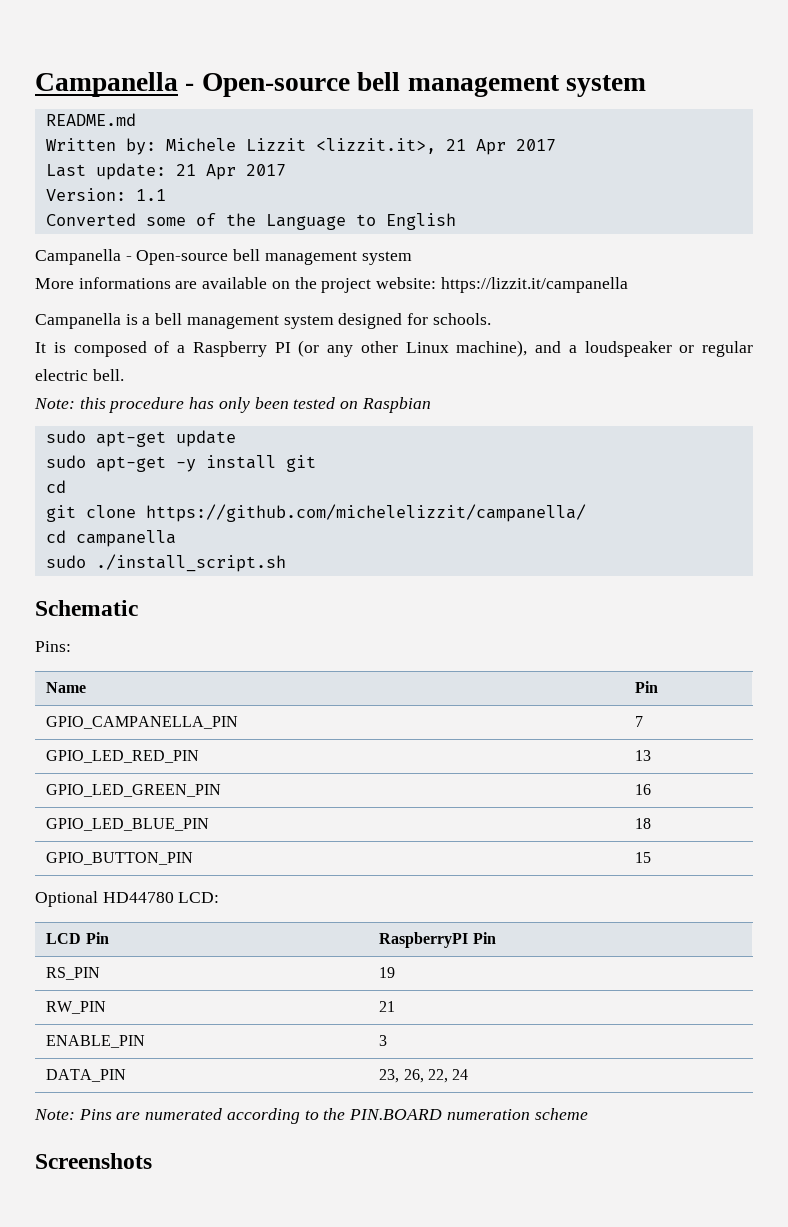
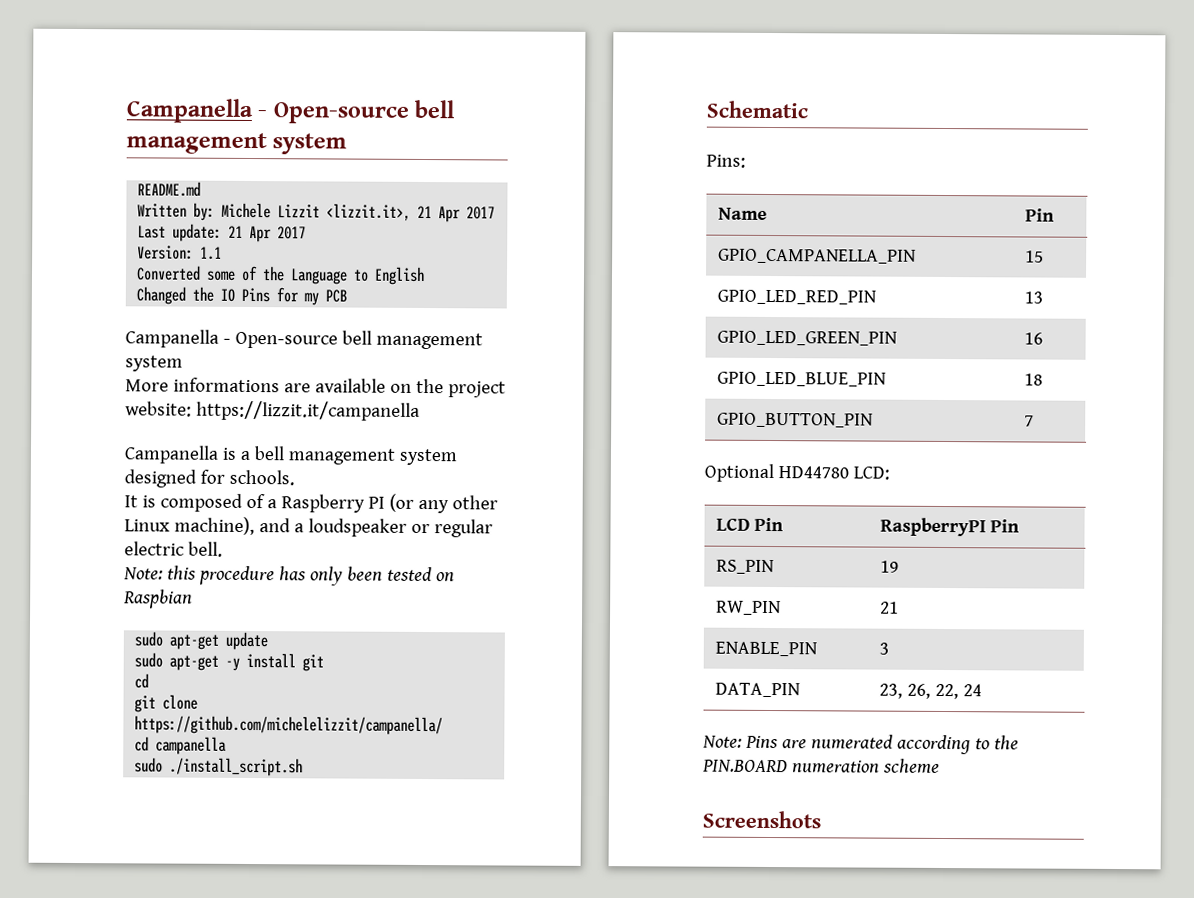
(456, 221) none -> [136,286,348,306] // Changed the IO Pins for my PCB
[635,716,644,727] 7 -> [1024,250,1044,263] 15
[635,852,652,863] 15 -> [1023,415,1034,427] 7

